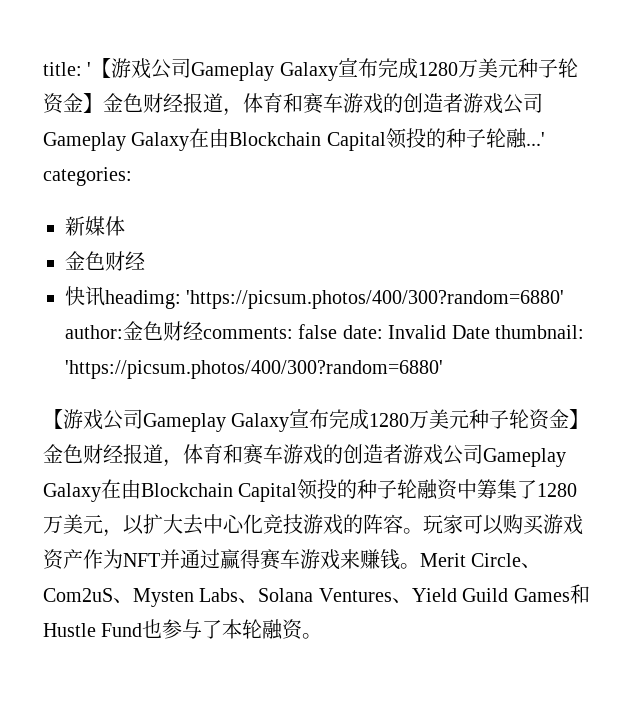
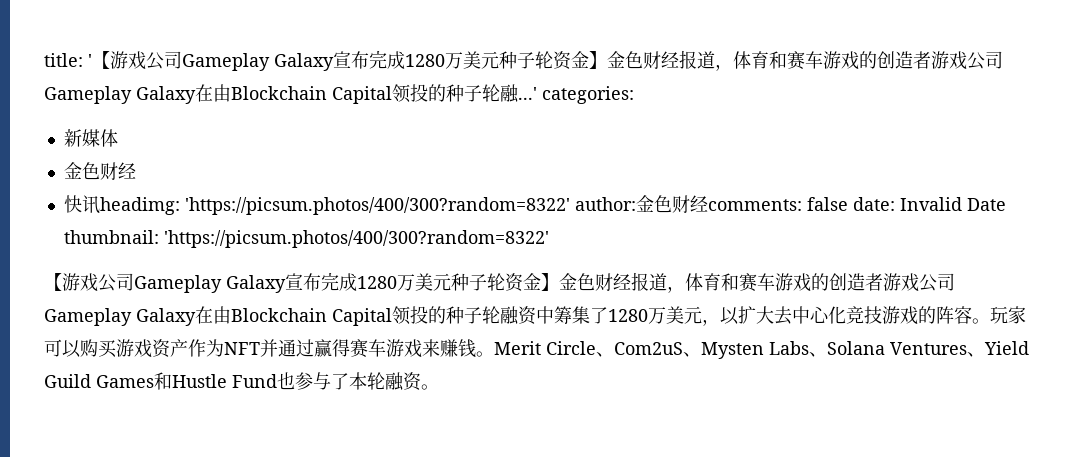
[186,290,565,309] 'https://picsum.photos/400/300?random=6880' -> [184,197,570,215] 'https://picsum.photos/400/300?random=8322'
[65,360,443,379] 'https://picsum.photos/400/300?random=6880' -> [163,230,549,248] 'https://picsum.photos/400/300?random=8322'

